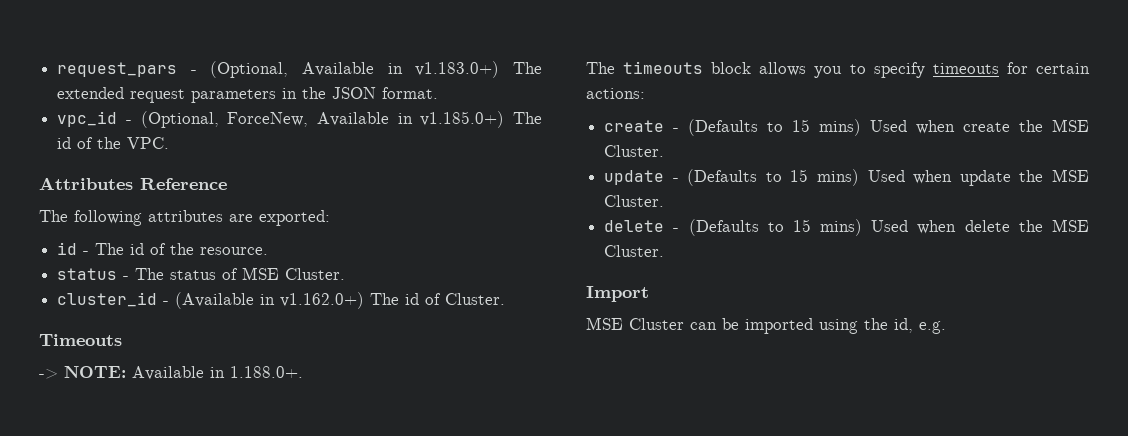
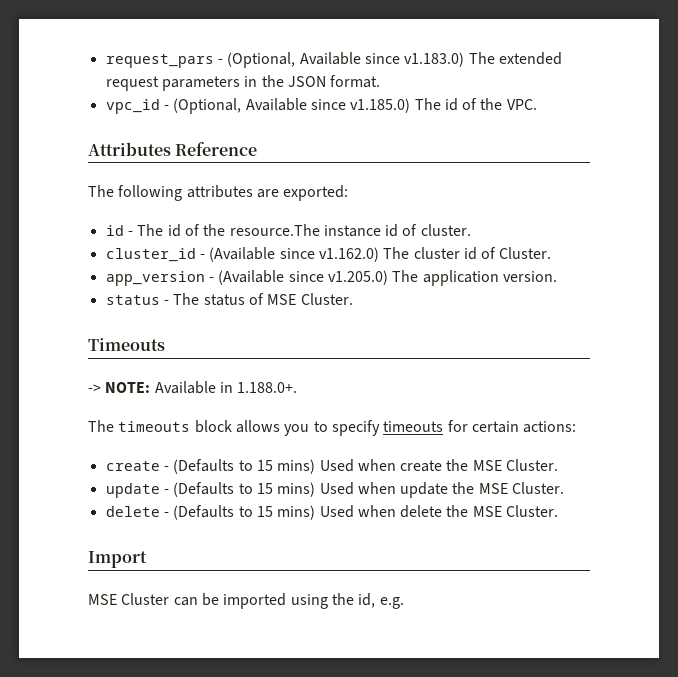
[387,61,500,78] in v1.183.0+) -> [364,52,465,67] since v1.183.0)
[227,111,505,128] ForceNew, Available in v1.185.0+) -> [245,98,411,113] Available since v1.185.0)
[200,247,269,255] resource. -> [229,224,471,237] [105,247,552,262] [105,270,557,286] resource.The instance id of cluster. // cluster_id - (Available since v1.162.0) The cluster id of Cluster. // app_version - (Available since v1.205.0) The application version.
[57,292,506,309] // cluster_id - (Available in v1.162.0+) The id of Cluster. -> (353, 299) none

